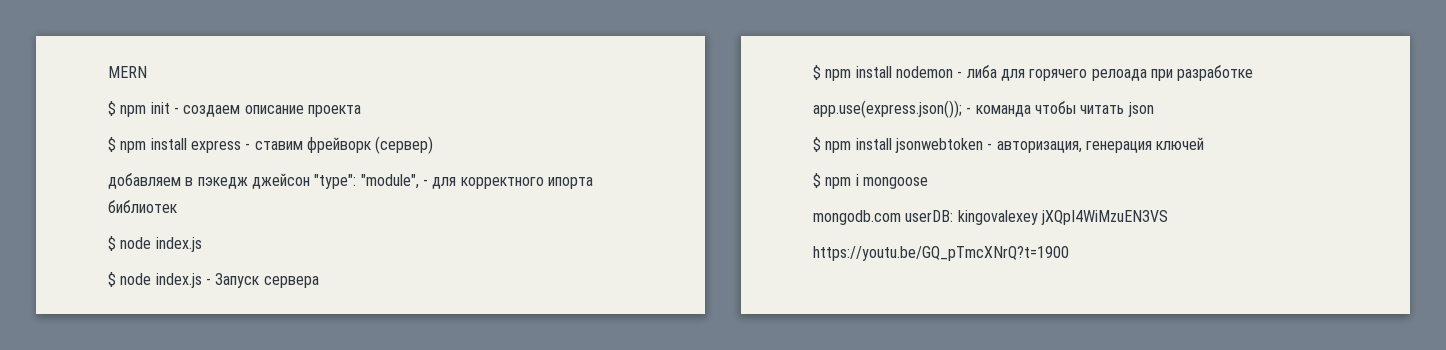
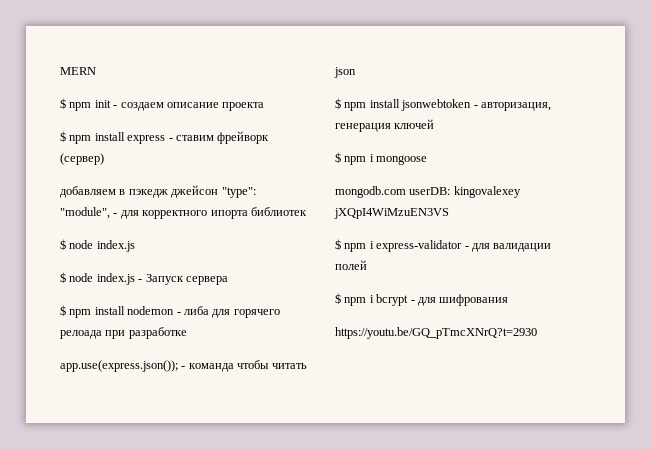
[813,246,1069,261] https://youtu.be/GQ_pTmcXNrQ?t=1900 -> [335,239,552,252] [335,260,367,270] [335,293,509,306] [335,327,537,339] $ npm i express-validator - для валидации полей // $ npm i bcrypt - для шифрования // https://youtu.be/GQ_pTmcXNrQ?t=2930

